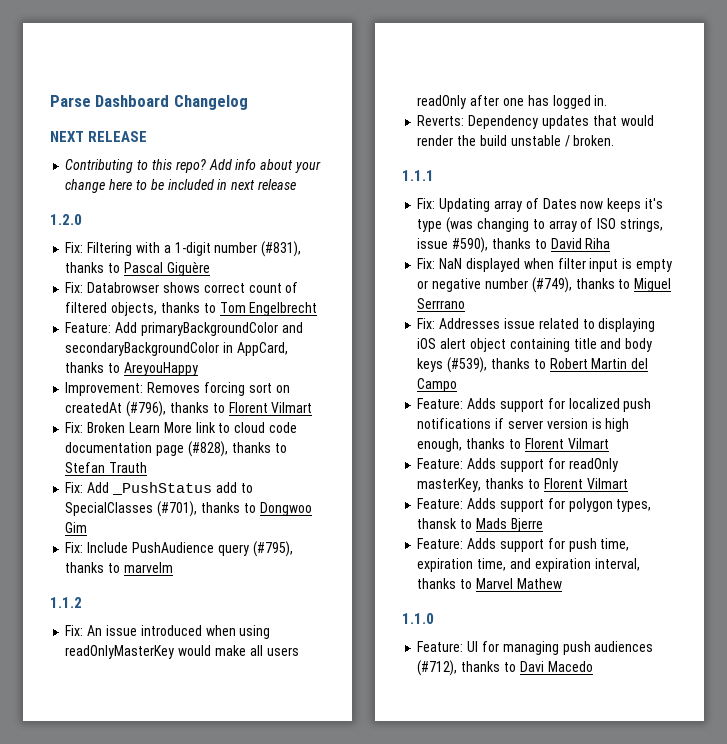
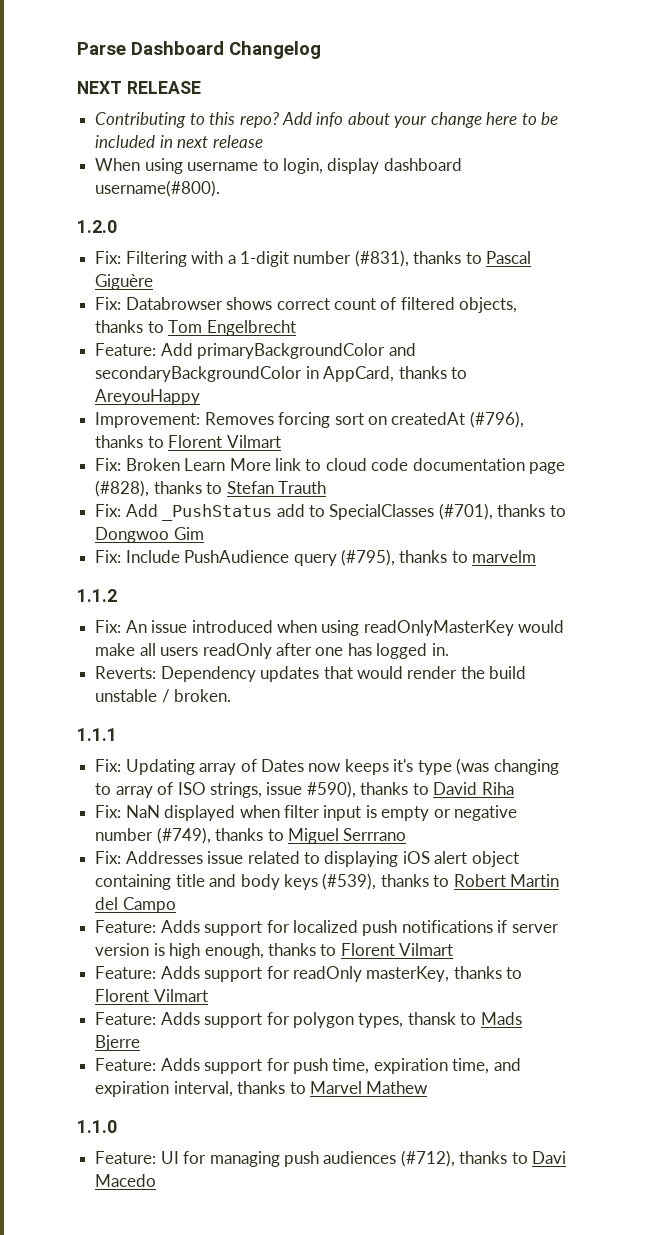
(296, 184) none -> [95,158,462,174] [95,180,221,197] // When using username to login, display dashboard username(#800).

